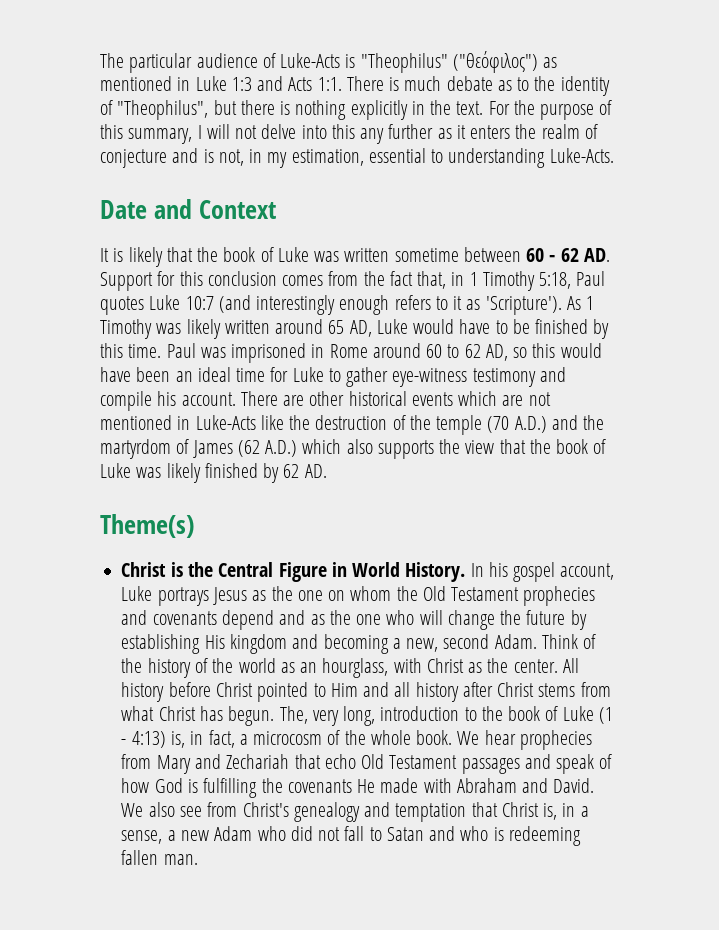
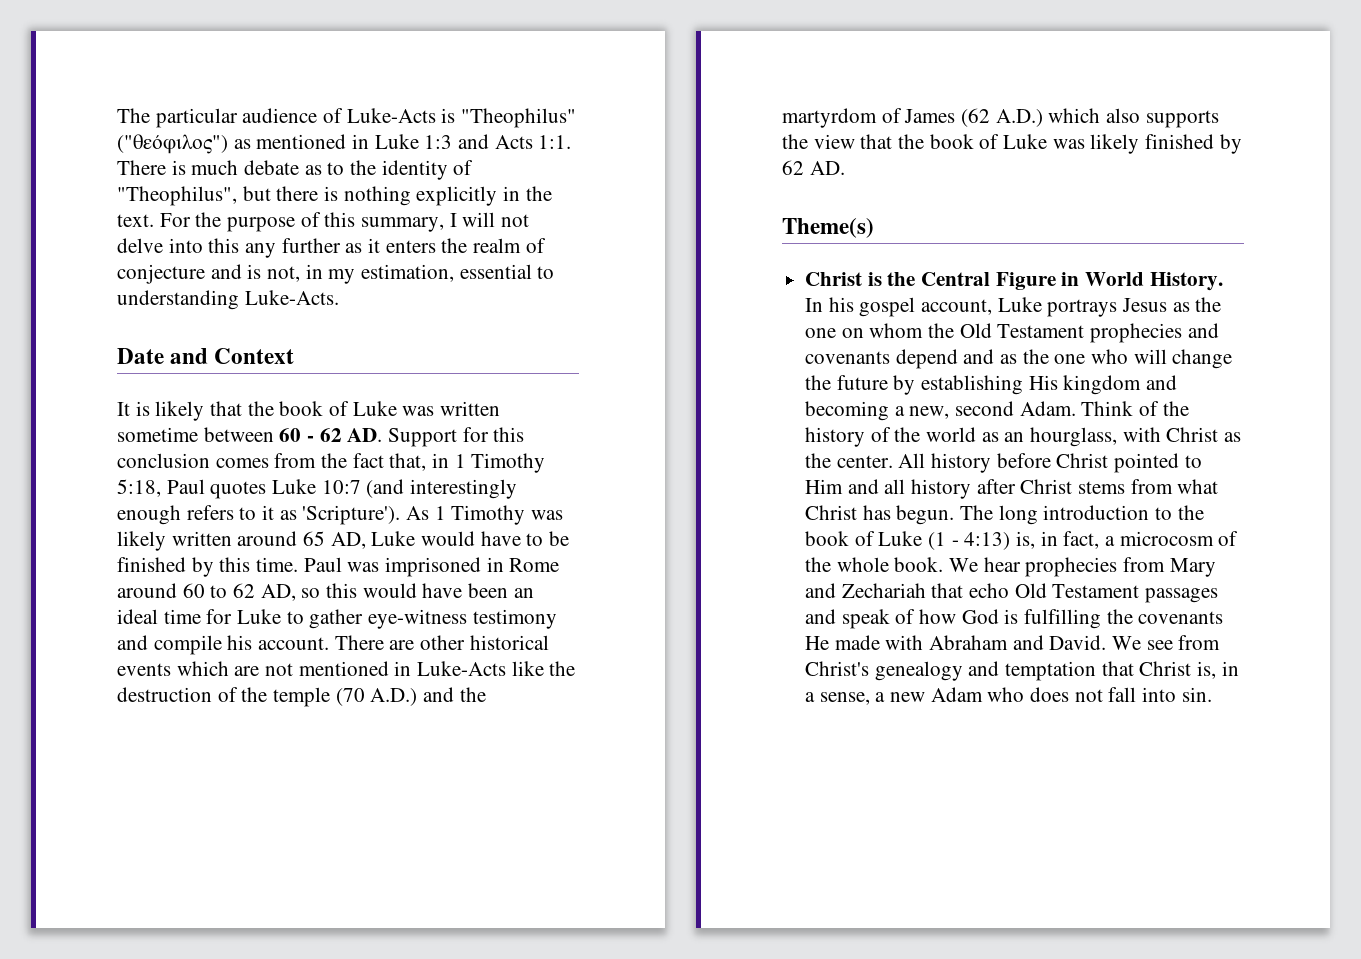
[279,706,376,726] The, very long, -> [960,505,1038,525] The long
[148,802,175,817] also -> (1142, 643) none
[290,826,313,841] did -> [1030,687,1070,702] does
[369,826,581,846] [121,850,198,865] to Satan and who is redeeming fallen man. -> [1142,687,1212,702] into sin.

